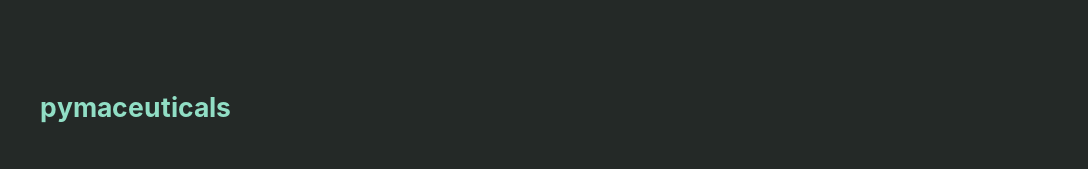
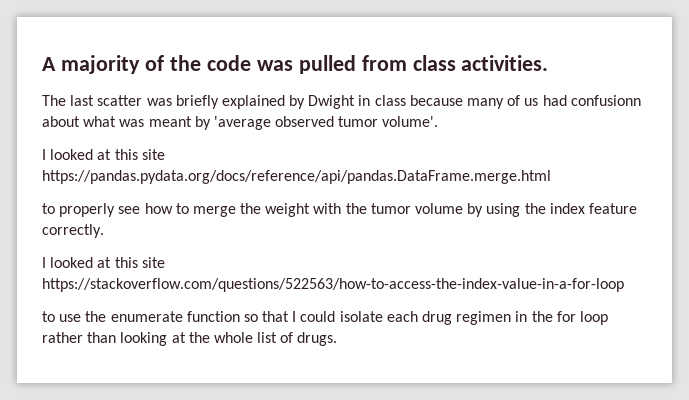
[40,96,231,123] pymaceuticals -> [42,55,549,74] [42,95,641,109] [42,116,439,130] [42,149,165,160] [42,170,551,184] [42,203,637,217] [42,224,104,238] [42,257,165,268] [42,278,624,292] [42,311,608,325] [42,332,338,346] A majority of the code was pulled from class activities. // The last scatter was briefly explained by Dwight in class because many of us had confusionn about what was meant by 'average observed tumor volume'. // I looked at this site https://pandas.pydata.org/docs/reference/api/pandas.DataFrame.merge.html // to properly see how to merge the weight with the tumor volume by using the index feature correctly. // I looked at this site https://stackoverflow.com/questions/522563/how-to-access-the-index-value-in-a-for-loop // to use the enumerate function so that I could isolate each drug regimen in the for loop rather than looking at the whole list of drugs.

